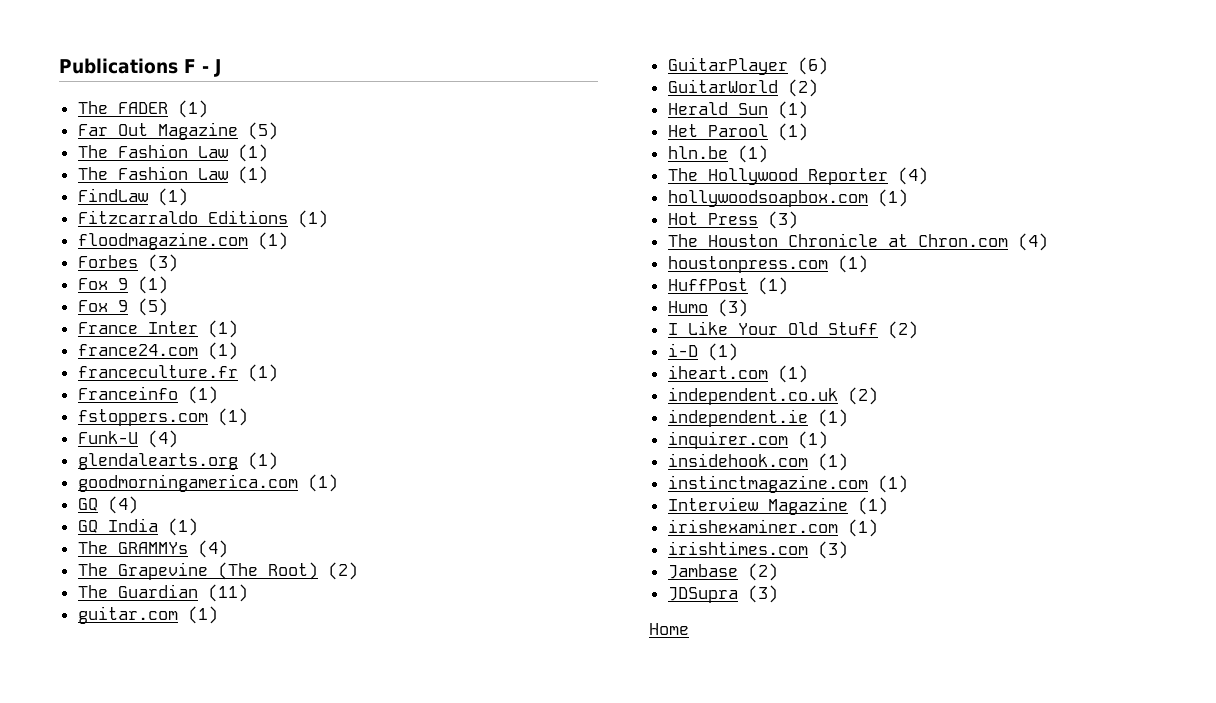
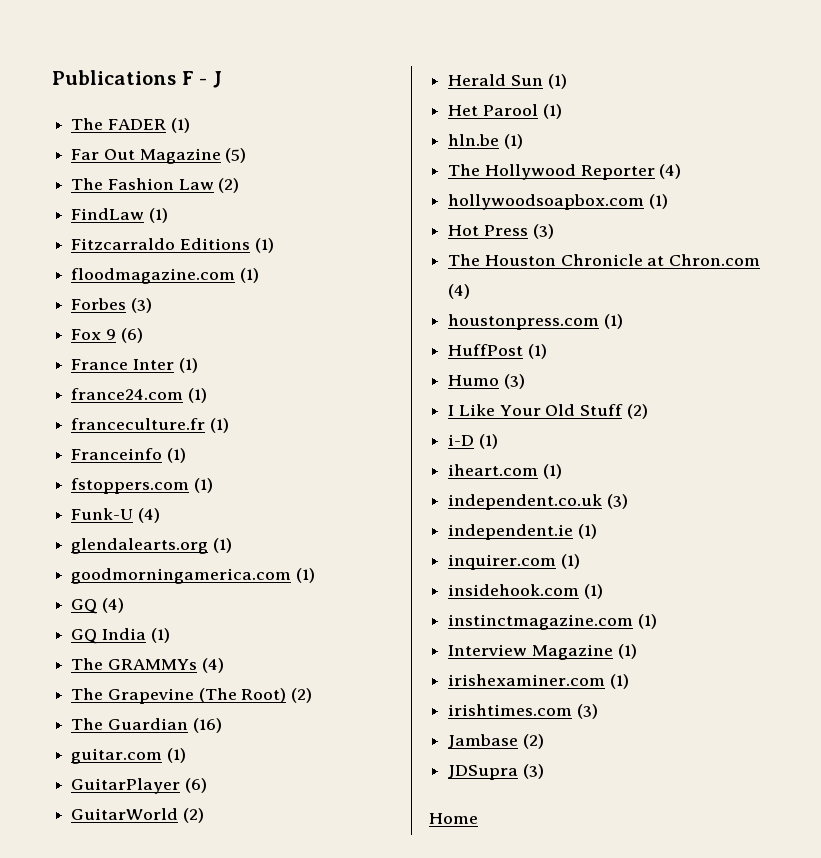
[237,144,268,162] [77,166,268,184] (1) // The Fashion Law (1) -> [218,178,240,193] (2)
[137,276,168,294] [77,298,168,316] (1) // Fox 9 (5) -> [120,328,143,343] (6)
[207,584,248,602] (11) -> [192,718,222,733] (16)
[847,387,878,405] (2) -> [606,494,628,509] (3)

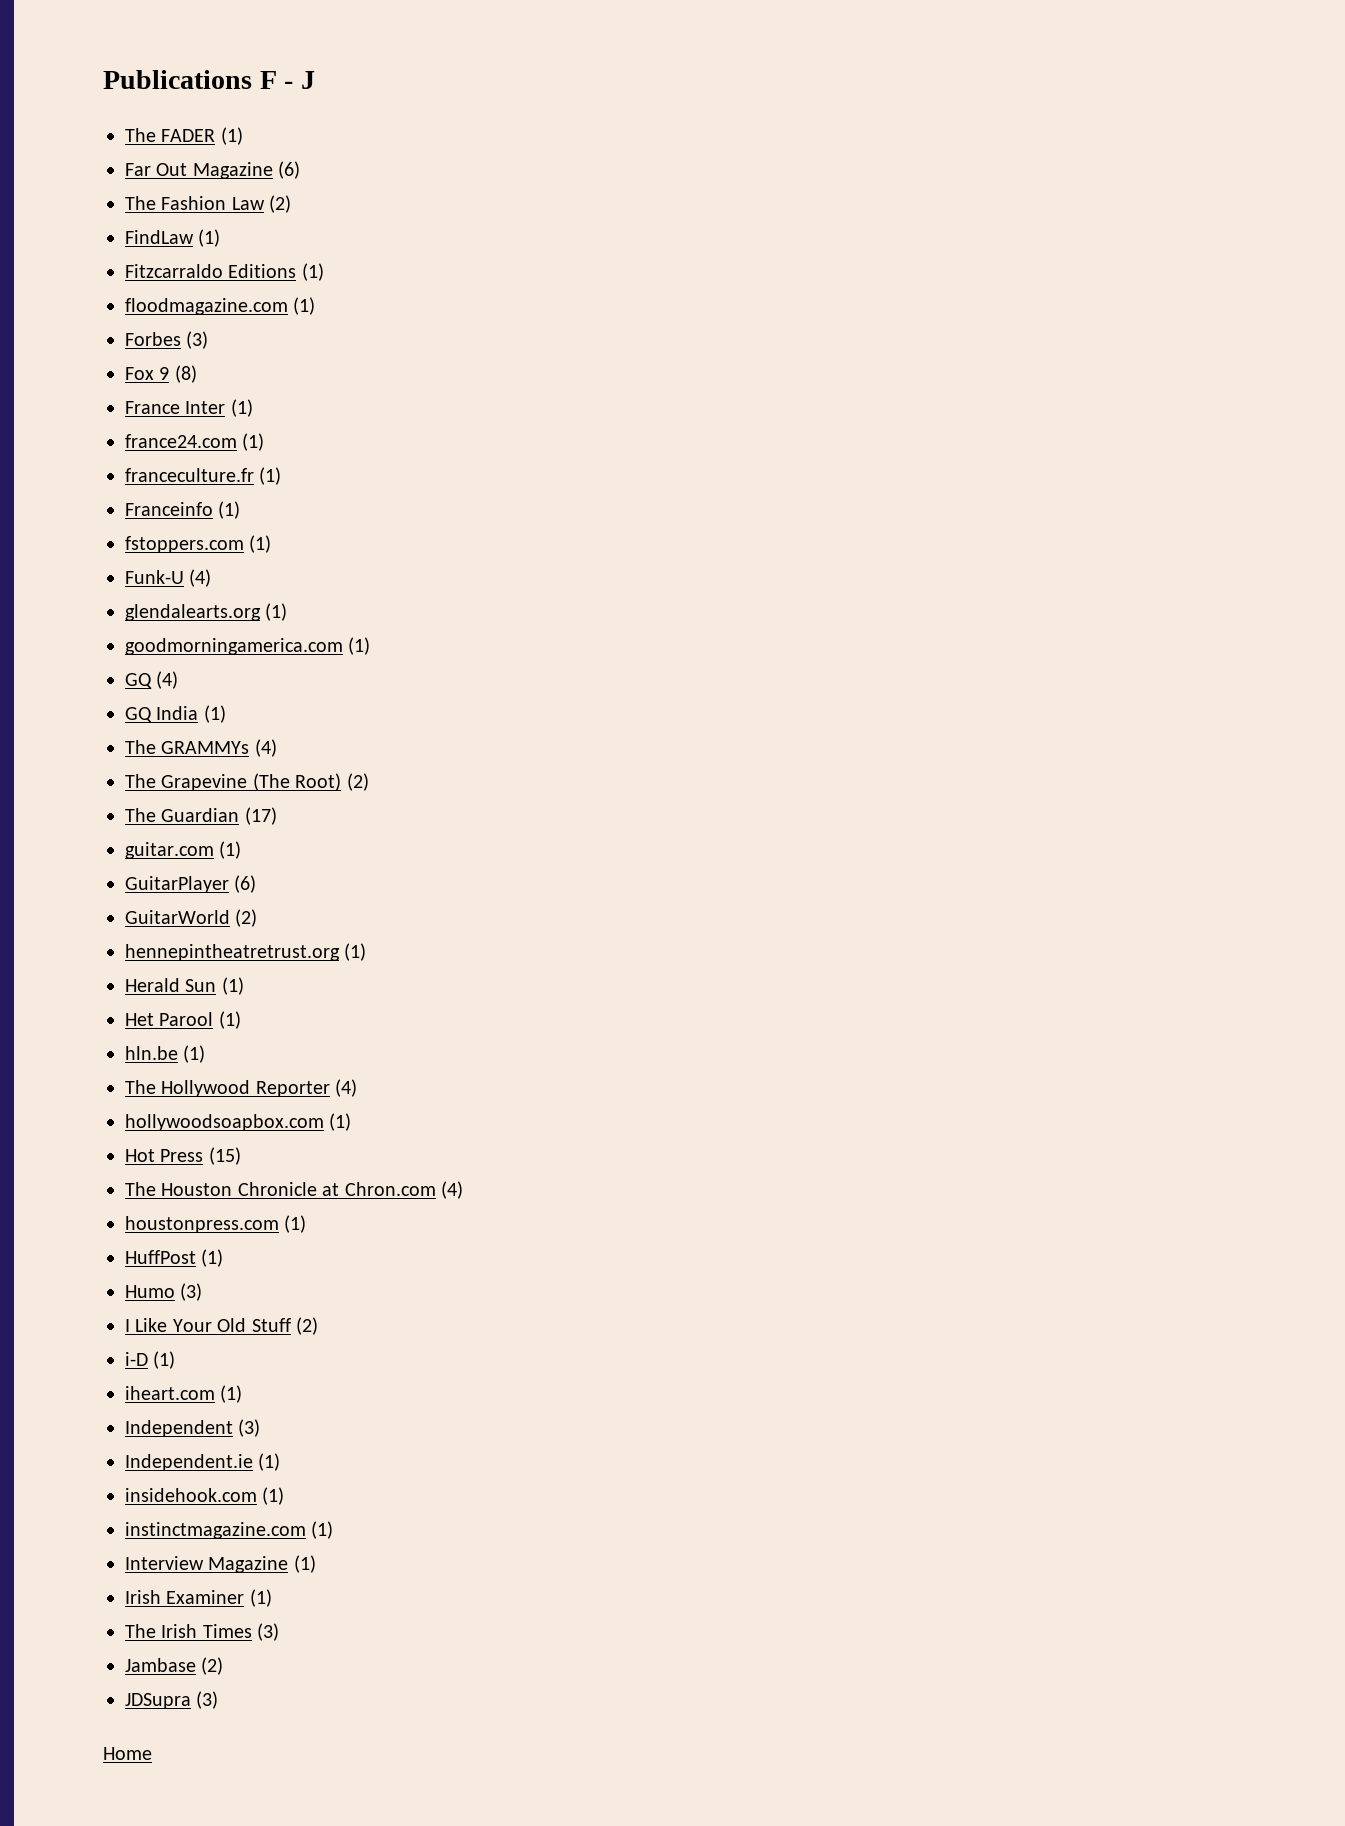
[225,148,247,163] (5) -> [278,161,301,179] (6)
[120,328,143,343] (6) -> [174,365,197,383] (8)
[192,718,222,733] (16) -> [244,807,277,825] (17)
(204, 815) none -> [125,943,367,961] // hennepintheatretrust.org (1)
[532,224,554,239] (3) -> [208,1147,241,1165] (15)
[448,494,628,510] [448,524,597,540] [448,554,557,570] independent.co.uk (3) // independent.ie (1) // inquirer.com -> [125,1419,261,1437] [125,1454,253,1471] Independent (3) // Independent.ie
[448,674,629,689] [448,704,573,716] irishexaminer.com (1) // irishtimes.com -> [125,1589,272,1607] [125,1624,252,1638] Irish Examiner (1) // The Irish Times

